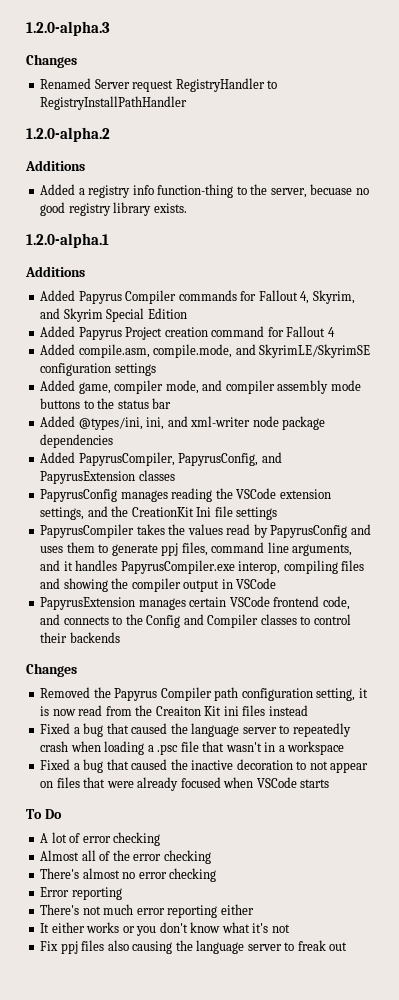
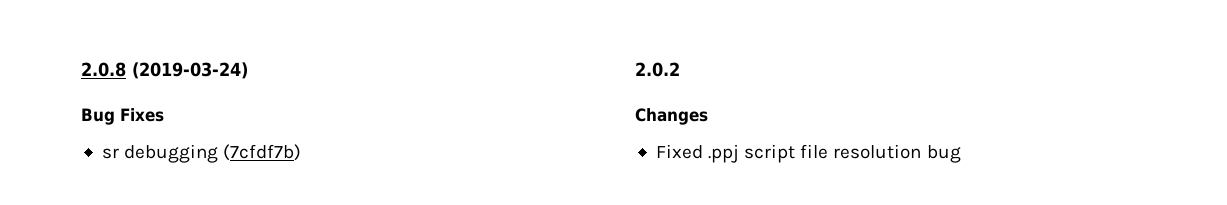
[26,21,110,36] [26,54,77,68] [40,78,278,92] [40,96,188,110] [26,127,110,142] [25,160,85,171] [40,184,369,198] [40,202,187,216] [26,233,109,248] [25,266,85,277] [40,290,355,304] [40,308,187,322] [40,326,335,340] [40,344,371,358] [40,363,156,376] [40,380,361,394] [40,398,172,409] [40,416,326,430] [40,434,114,448] [40,452,282,466] [40,470,175,484] [40,488,331,502] [40,506,278,520] [40,524,371,538] [40,542,353,556] [40,560,365,574] [40,578,277,592] [40,596,350,610] [40,614,351,628] [40,632,120,643] [26,663,77,677] [40,687,368,701] [40,705,308,716] [40,723,351,737] [40,741,345,755] [40,759,369,773] [40,777,330,791] [26,809,62,819] [40,832,161,846] [40,850,211,864] [40,868,217,882] [40,887,122,900] [40,904,254,918] [40,922,290,936] [40,940,348,954] 1.2.0-alpha.3 // Changes // Renamed Server request RegistryHandler to RegistryInstallPathHandler // 1.2.0-alpha.2 // Additions // Added a registry info function-thing to the server, becuase no good registry library exists. // 1.2.0-alpha.1 // Additions // Added Papyrus Compiler commands for Fallout 4, Skyrim, and Skyrim Special Edition // Added Papyrus Project creation command for Fallout 4 // Added compile.asm, compile.mode, and SkyrimLE/SkyrimSE configuration settings // Added game, compiler mode, and compiler assembly mode buttons to the status bar // Added @types/ini, ini, and xml-writer node package dependencies // Added PapyrusCompiler, PapyrusConfig, and PapyrusExtension classes // PapyrusConfig manages reading the VSCode extension settings, and the CreationKit Ini file settings // PapyrusCompiler takes the values read by PapyrusConfig and uses them to generate ppj files, command line arguments, and it handles PapyrusCompiler.exe interop, compiling files and showing the compiler output in VSCode // PapyrusExtension manages certain VSCode frontend code, and connects to the Config and Compiler classes to control their backends // Changes // Removed the Papyrus Compiler path configuration setting, it is now read from the Creaiton Kit ini files instead // Fixed a bug that caused the language server to repeatedly crash when loading a .psc file that wasn't in a workspace // Fixed a bug that caused the inactive decoration to not appear on files that were already focused when VSCode starts // To Do // A lot of error checking // Almost all of the error checking // There's almost no error checking // Error reporting // There's not much error reporting either // It either works or you don't know what it's not // Fix ppj files also causing the language server to freak out -> [81,62,248,79] [81,108,164,125] [101,144,302,163] [635,62,680,77] [635,108,708,125] [655,144,961,163] 2.0.8 (2019-03-24) // Bug Fixes // sr debugging (7cfdf7b) // 2.0.2 // Changes // Fixed .ppj script file resolution bug

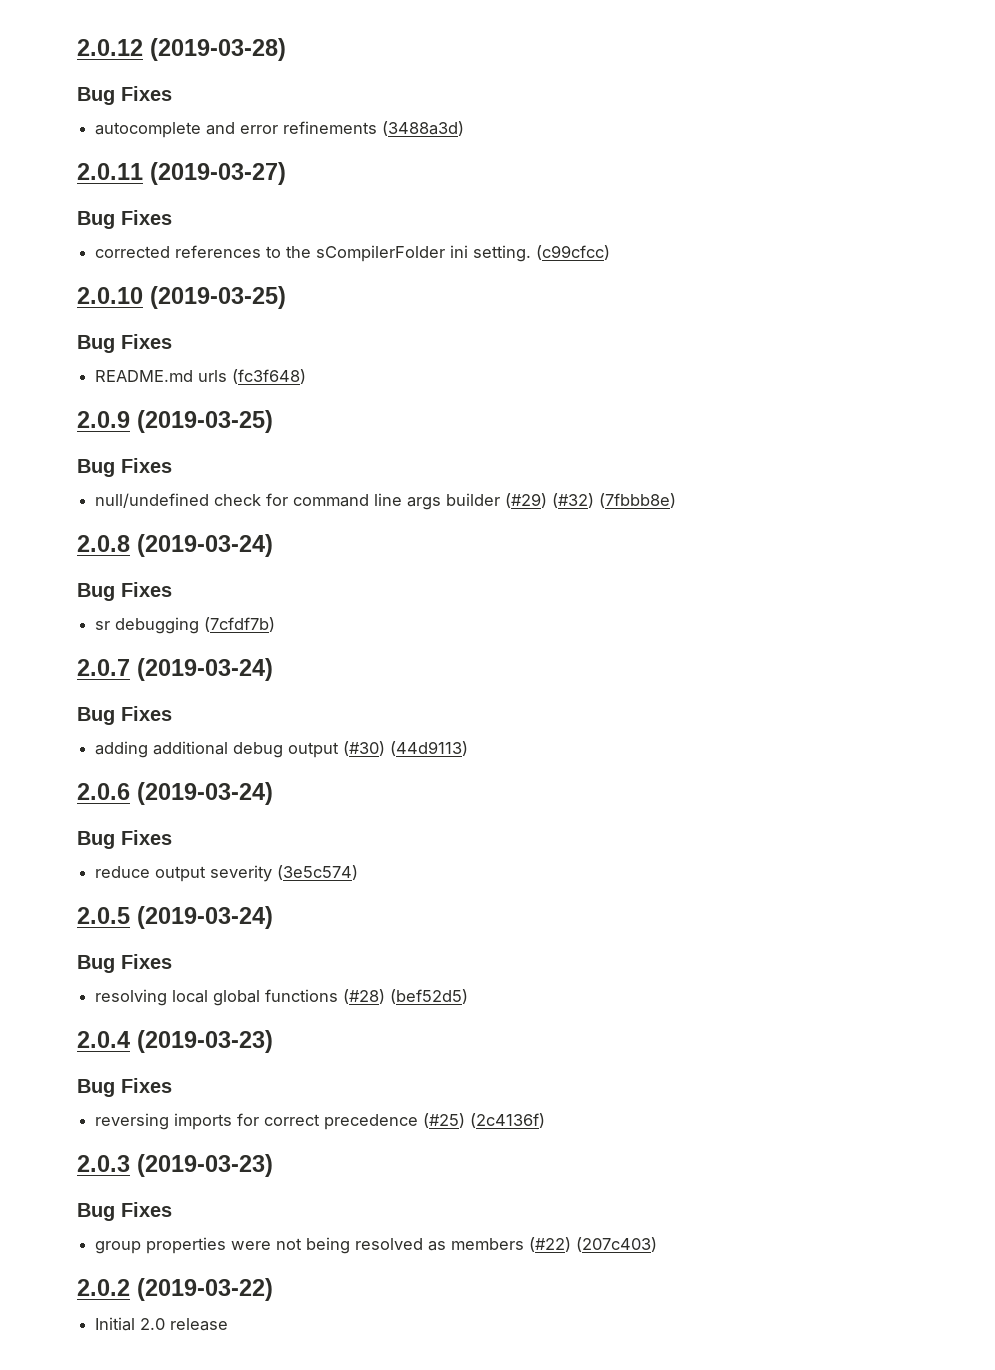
(81, 69) none -> [77,38,286,61] [77,86,172,105] [95,121,465,138] [77,162,286,185] [77,210,172,229] [95,245,611,262] [77,286,286,309] [77,334,172,353] [95,369,307,384] [77,410,273,433] [77,458,172,477] [95,493,677,510] 2.0.12 (2019-03-28) // Bug Fixes // autocomplete and error refinements (3488a3d) // 2.0.11 (2019-03-27) // Bug Fixes // corrected references to the sCompilerFolder ini setting. (c99cfcc) // 2.0.10 (2019-03-25) // Bug Fixes // README.md urls (fc3f648) // 2.0.9 (2019-03-25) // Bug Fixes // null/undefined check for command line args builder (#29) (#32) (7fbbb8e) //
[635,62,680,77] [635,108,708,125] [655,144,961,163] 2.0.2 // Changes // Fixed .ppj script file resolution bug -> [77,658,273,681] [77,706,172,725] [95,741,469,758] [77,782,273,805] [77,830,172,849] [95,865,359,882] [77,906,273,929] [77,954,172,973] [95,989,469,1006] [77,1030,273,1053] [77,1078,172,1097] [95,1113,546,1130] [77,1154,273,1177] [77,1202,172,1221] [95,1237,658,1254] [77,1278,273,1301] [95,1317,229,1331] 2.0.7 (2019-03-24) // Bug Fixes // adding additional debug output (#30) (44d9113) // 2.0.6 (2019-03-24) // Bug Fixes // reduce output severity (3e5c574) // 2.0.5 (2019-03-24) // Bug Fixes // resolving local global functions (#28) (bef52d5) // 2.0.4 (2019-03-23) // Bug Fixes // reversing imports for correct precedence (#25) (2c4136f) // 2.0.3 (2019-03-23) // Bug Fixes // group properties were not being resolved as members (#22) (207c403) // 2.0.2 (2019-03-22) // Initial 2.0 release

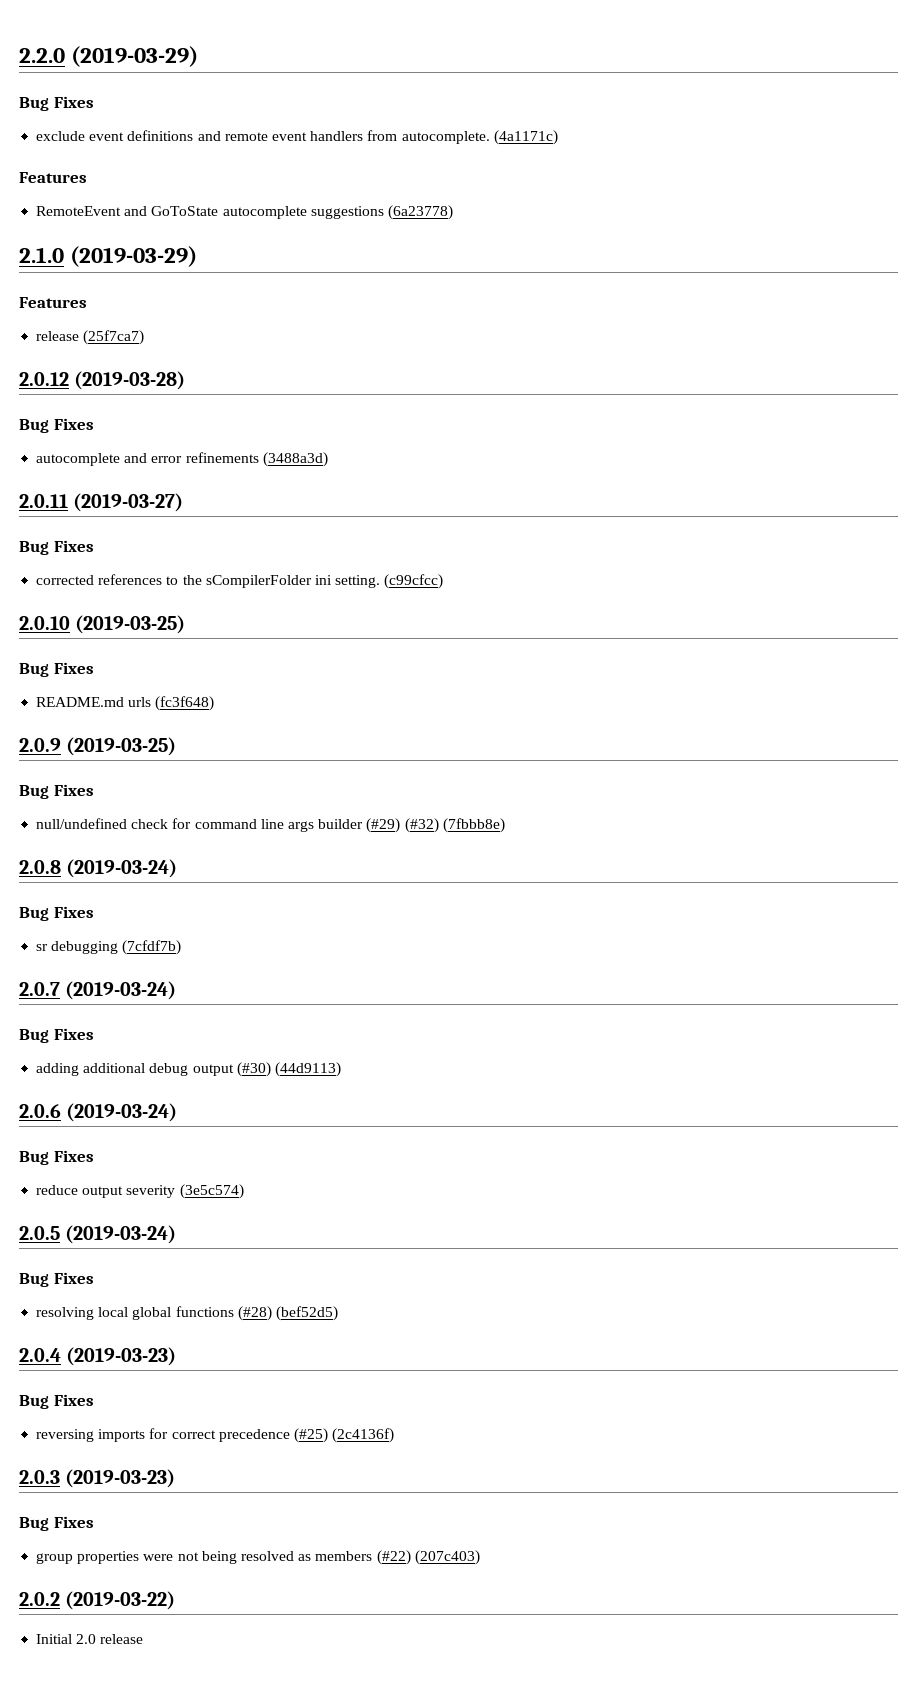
(77, 47) none -> [19,46,199,67] [19,96,94,111] [36,130,558,145] [19,172,87,183] [36,205,453,220] [19,246,198,267] [19,297,87,308] [36,330,145,345] 2.2.0 (2019-03-29) // Bug Fixes // exclude event definitions and remote event handlers from autocomplete. (4a1171c) // Features // RemoteEvent and GoToState autocomplete suggestions (6a23778) // 2.1.0 (2019-03-29) // Features // release (25f7ca7) //

